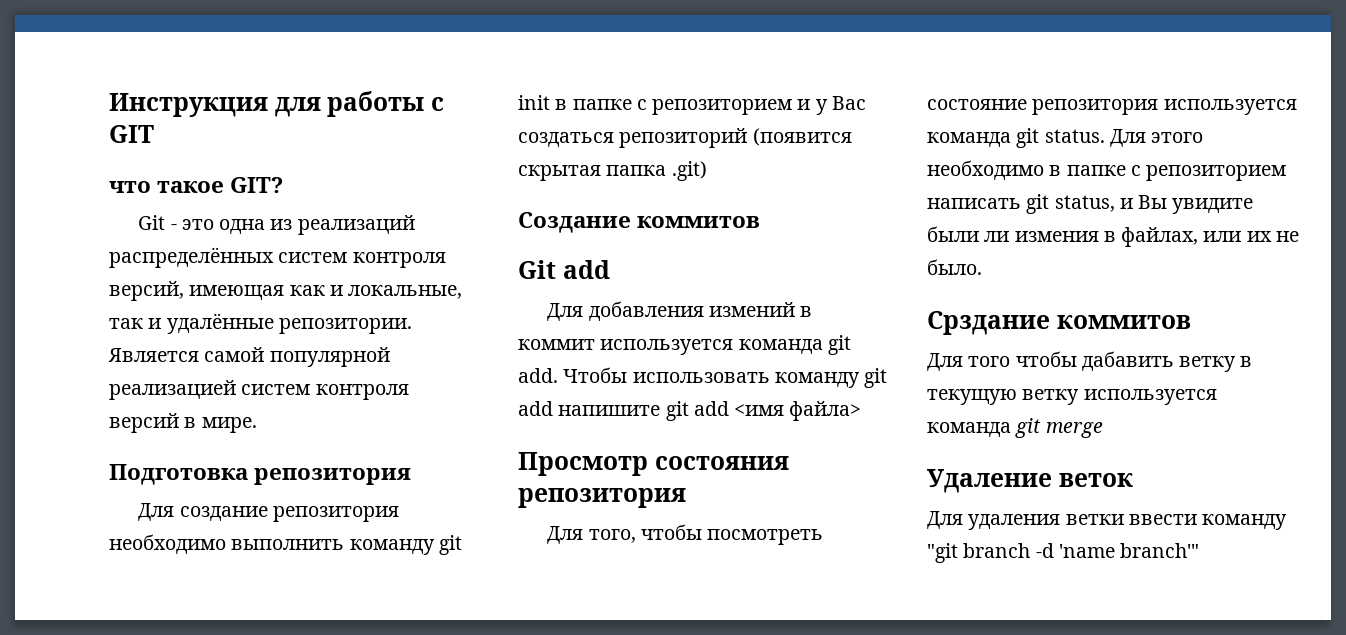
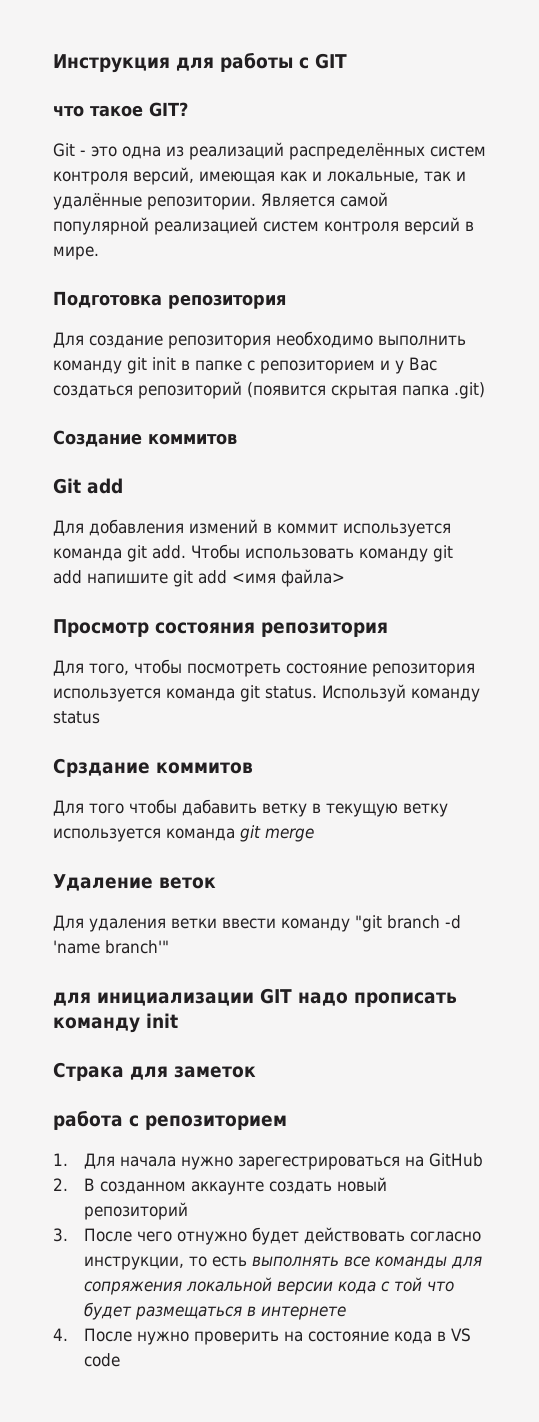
[1109,129,1204,147] [927,160,1287,181] [927,194,1254,214] [927,226,1299,247] [927,259,982,275] Для этого необходимо в папке с репозиторием написать git status, и Вы увидите были ли измения в файлах, или их не было. -> [322,684,480,702] [53,711,100,724] Используй команду status
(1200, 550) none -> [53,988,457,1007] [53,1013,178,1033] [53,1062,256,1081] [53,1110,287,1130] [53,1153,483,1170] [53,1177,387,1195] [83,1202,188,1220] [53,1227,481,1245] [83,1256,482,1270] [83,1277,454,1295] [83,1302,346,1320] [53,1328,471,1345] [83,1353,120,1367] // для инициализации GIT надо прописать команду init // Страка для заметок // работа с репозиторием // 1. Для начала нужно зарегестрироваться на GitHub // 2. В созданном аккаунте создать новый репозиторий // 3. После чего отнужно будет действовать согласно инструкции, то есть выполнять все команды для сопряжения локальной версии кода с той что будет размещаться в интернете // 4. После нужно проверить на состояние кода в VS code

